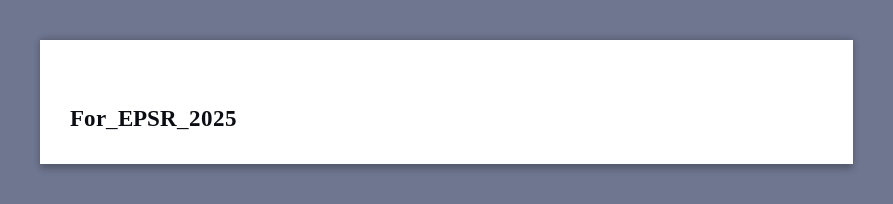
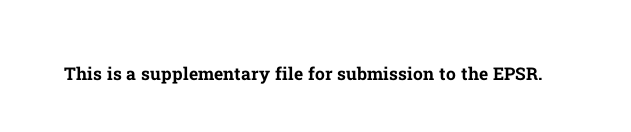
[70,111,237,130] For_EPSR_2025 -> [64,66,542,84] This is a supplementary file for submission to the EPSR.

